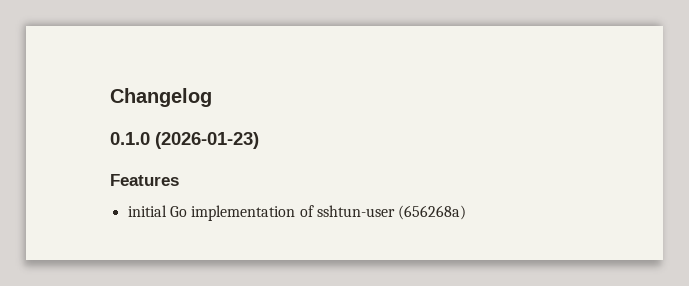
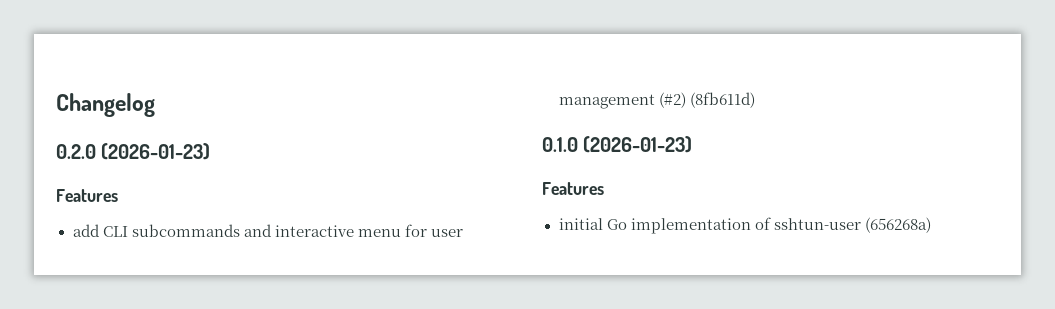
(212, 97) none -> [56,143,211,160] [56,189,118,202] [72,224,463,237] [558,92,755,109] // 0.2.0 (2026-01-23) // Features // add CLI subcommands and interactive menu for user management (#2) (8fb611d)

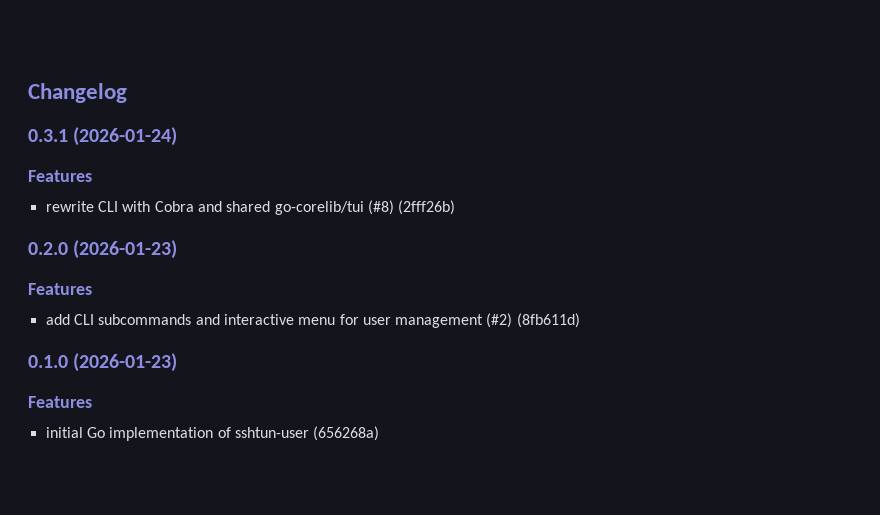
(155, 105) none -> [28,127,178,146] [28,170,92,182] [45,200,456,215] // 0.3.1 (2026-01-24) // Features // rewrite CLI with Cobra and shared go-corelib/tui (#8) (2fff26b)

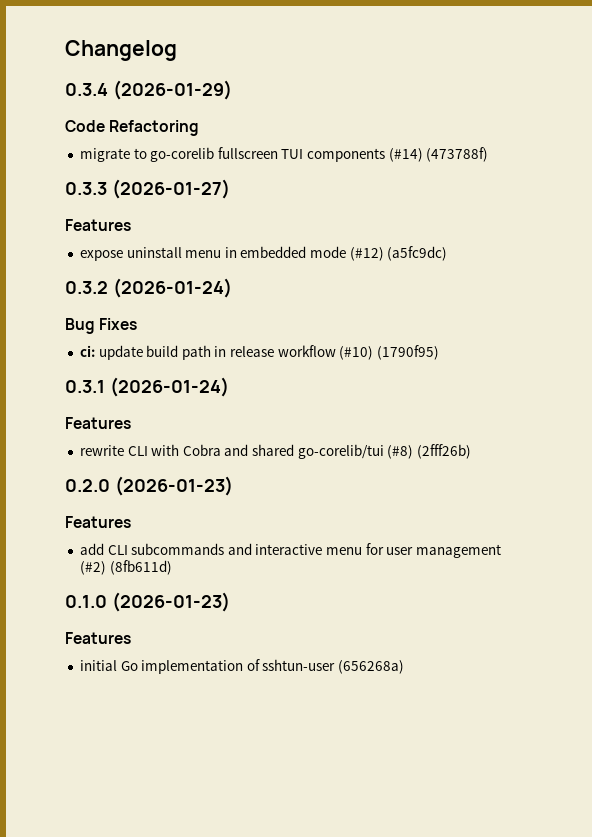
(127, 93) none -> [65,80,232,100] [65,120,200,136] [79,147,489,162] [65,179,230,199] [65,219,131,231] [79,246,448,261] [65,278,232,298] [65,318,138,334] [79,345,440,360] // 0.3.4 (2026-01-29) // Code Refactoring // migrate to go-corelib fullscreen TUI components (#14) (473788f) // 0.3.3 (2026-01-27) // Features // expose uninstall menu in embedded mode (#12) (a5fc9dc) // 0.3.2 (2026-01-24) // Bug Fixes // ci: update build path in release workflow (#10) (1790f95)

